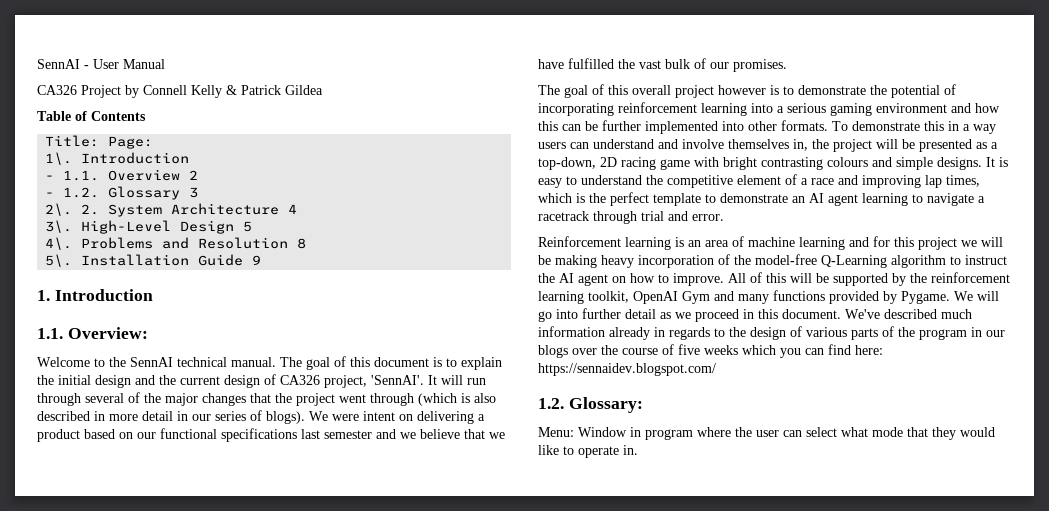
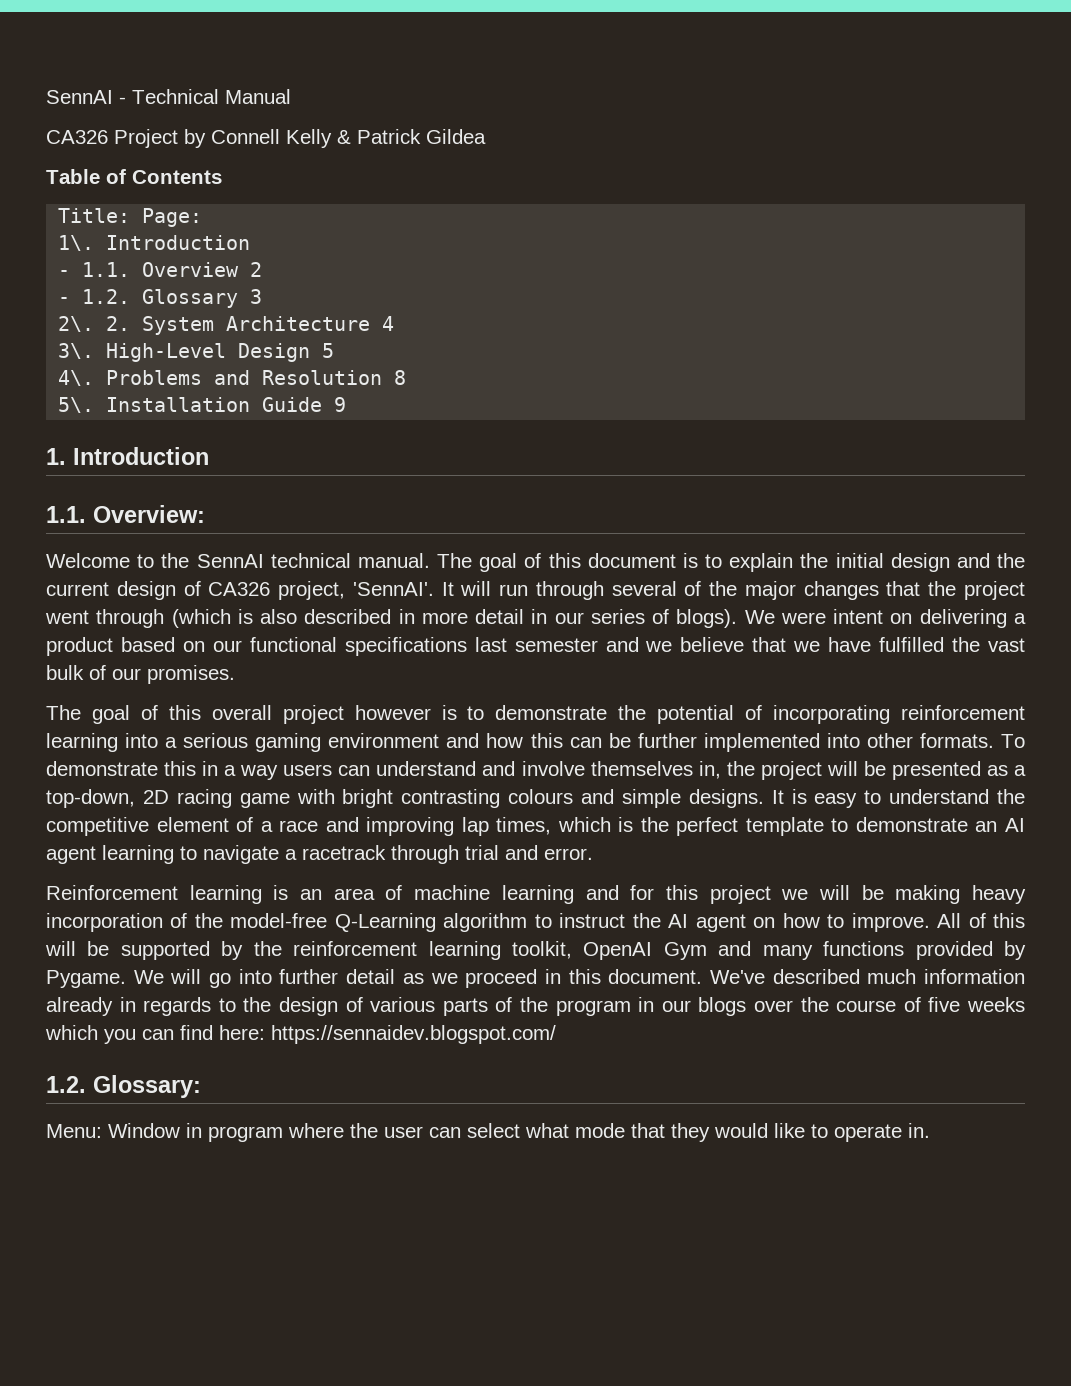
[93,59,119,69] User -> [132,89,219,104] Technical

